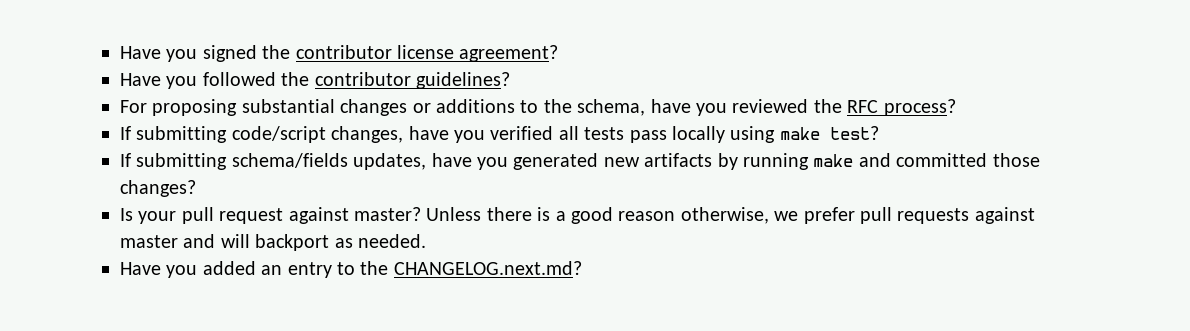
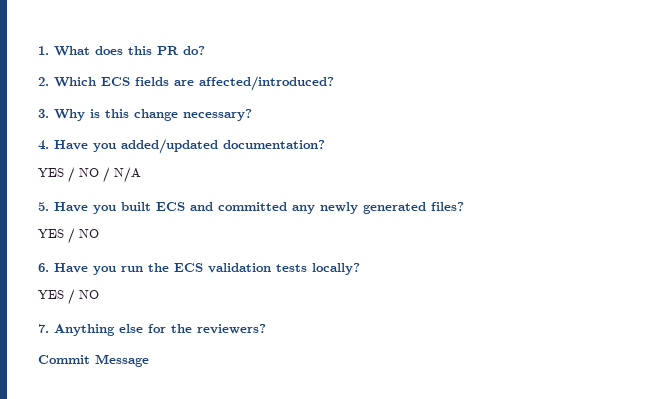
[120,45,559,62] [120,72,510,89] [120,99,956,116] [120,126,879,143] [120,153,1040,170] [120,180,196,197] [120,207,1035,224] [120,234,426,251] [120,261,582,278] Have you signed the contributor license agreement? // Have you followed the contributor guidelines? // For proposing substantial changes or additions to the schema, have you reviewed the RFC process? // If submitting code/script changes, have you verified all tests pass locally using make test? // If submitting schema/fields updates, have you generated new artifacts by running make and committed those changes? // Is your pull request against master? Unless there is a good reason otherwise, we prefer pull requests against master and will backport as needed. // Have you added an entry to the CHANGELOG.next.md? -> [38,46,205,56] [38,76,334,91] [38,109,252,121] [38,139,325,154] [38,167,141,183] [38,202,464,214] [38,228,99,244] [38,263,360,275] [38,289,99,305] [38,324,266,336] [38,354,149,367] 1. What does this PR do? // 2. Which ECS fields are affected/introduced? // 3. Why is this change necessary? // 4. Have you added/updated documentation? // YES / NO / N/A // 5. Have you built ECS and committed any newly generated files? // YES / NO // 6. Have you run the ECS validation tests locally? // YES / NO // 7. Anything else for the reviewers? // Commit Message

